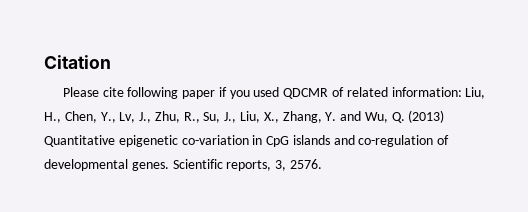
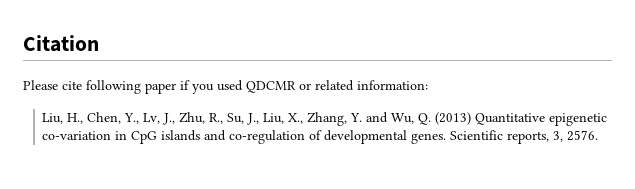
[331,87,344,97] of -> [299,83,311,90] or
(462, 92) none -> (428, 85) //

